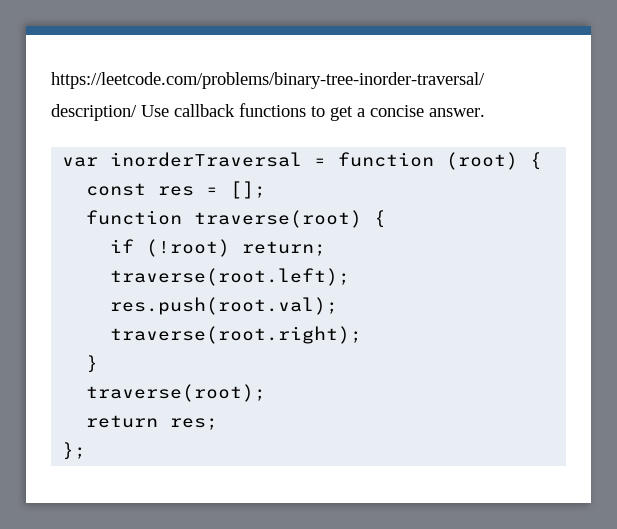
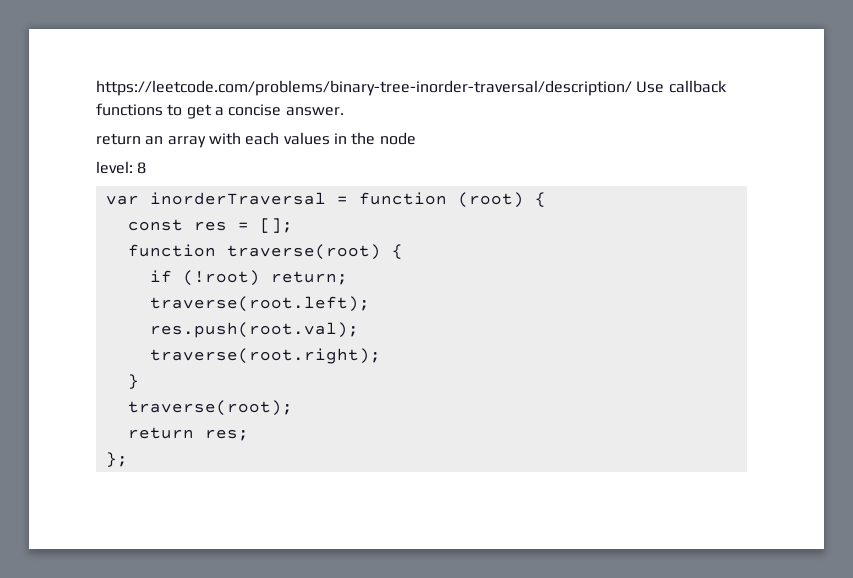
(485, 112) none -> [96,132,416,148] [96,161,147,174] // return an array with each values in the node // level: 8

